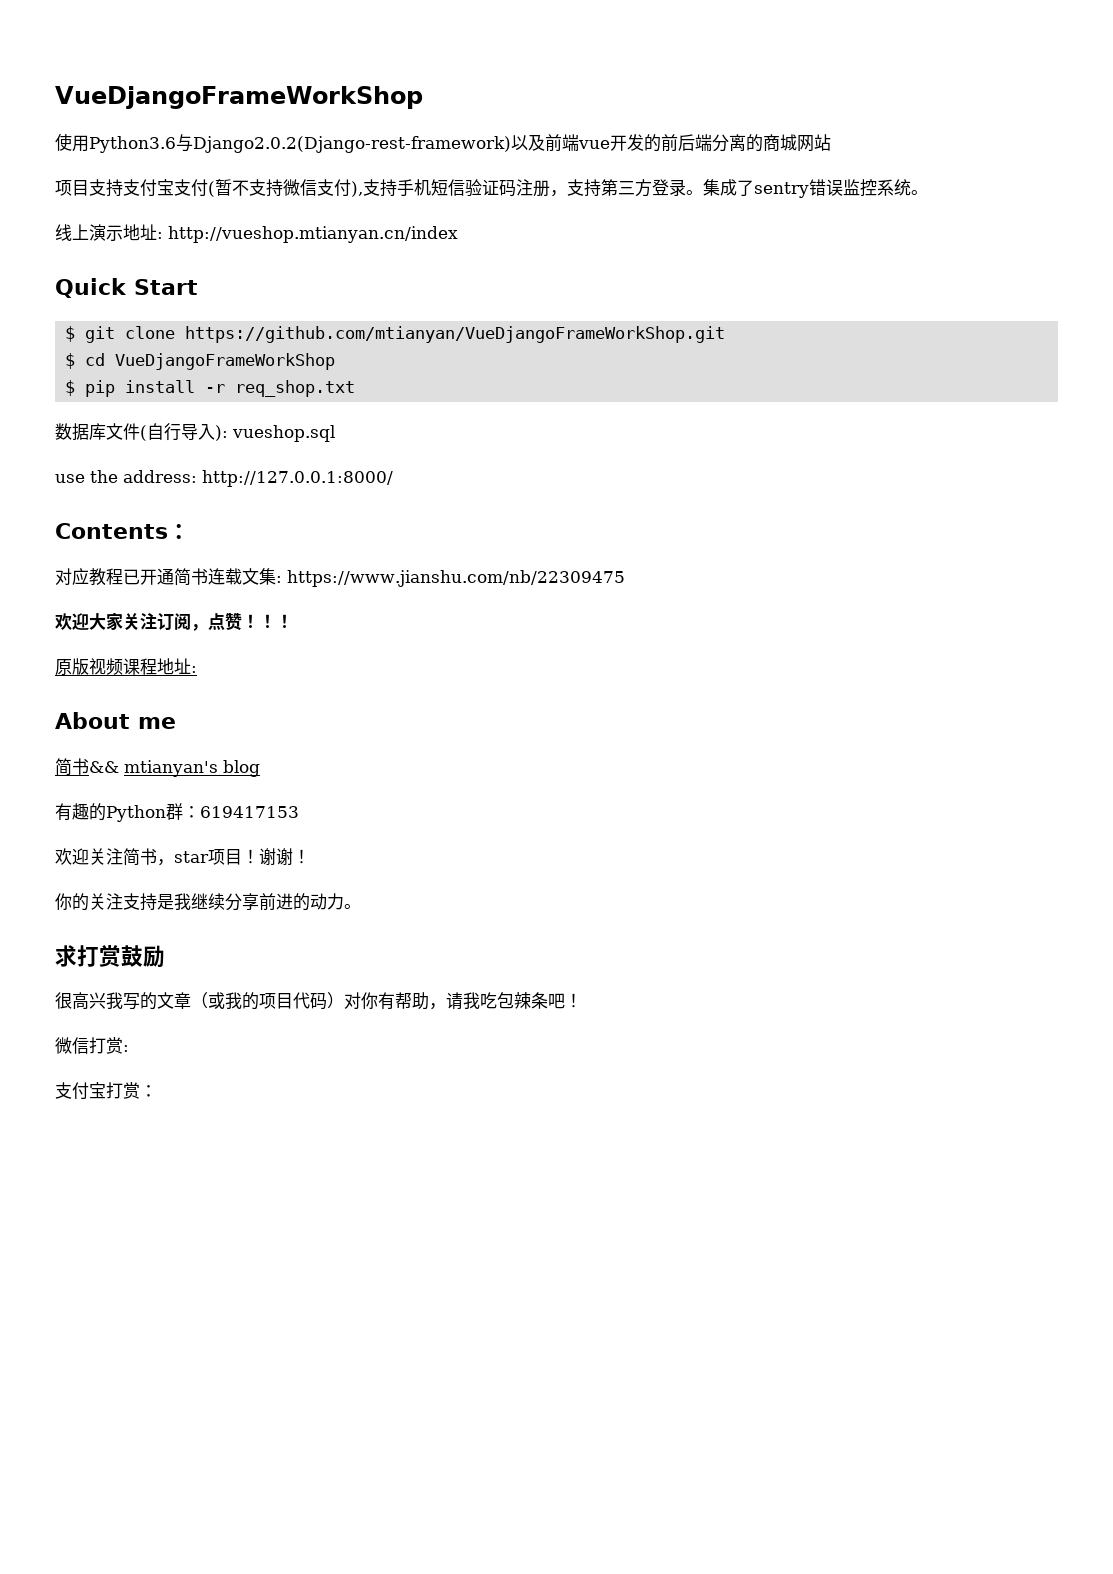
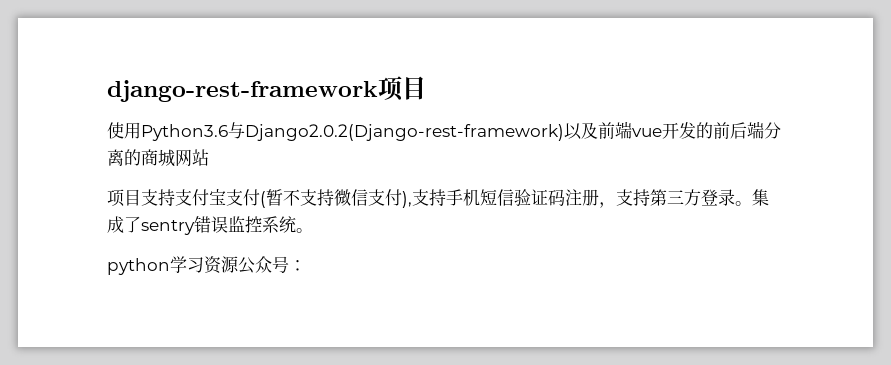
[55,86,423,109] VueDjangoFrameWorkShop -> [107,76,426,102] django-rest-framework项目
[55,224,458,243] [55,278,198,298] [65,326,726,343] [65,353,336,370] [65,380,356,397] [55,423,335,442] [55,470,393,487] [55,523,190,539] [55,568,625,587] [55,612,293,631] [55,658,197,675] [55,712,176,729] [55,758,260,777] [55,803,299,822] [55,848,310,866] [55,893,361,911] [55,945,165,968] [55,992,582,1010] [55,1037,129,1054] [55,1082,140,1100] 线上演示地址: http://vueshop.mtianyan.cn/index // Quick Start // $ git clone https://github.com/mtianyan/VueDjangoFrameWorkShop.git // $ cd VueDjangoFrameWorkShop // $ pip install -r req_shop.txt // 数据库文件(自行导入): vueshop.sql // use the address: http://127.0.0.1:8000/ // Contents： // 对应教程已开通简书连载文集: https://www.jianshu.com/nb/22309475 // 欢迎大家关注订阅，点赞！！！ // 原版视频课程地址: // About me // 简书&& mtianyan's blog // 有趣的Python群：619417153 // 欢迎关注简书，star项目！谢谢！ // 你的关注支持是我继续分享前进的动力。 // 求打赏鼓励 // 很高兴我写的文章（或我的项目代码）对你有帮助，请我吃包辣条吧！ // 微信打赏: // 支付宝打赏 -> [107,256,289,275] python学习资源公众号

